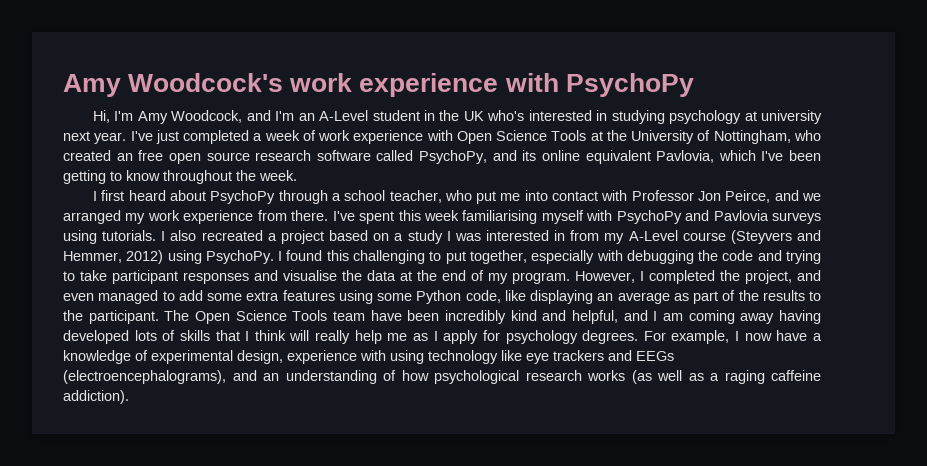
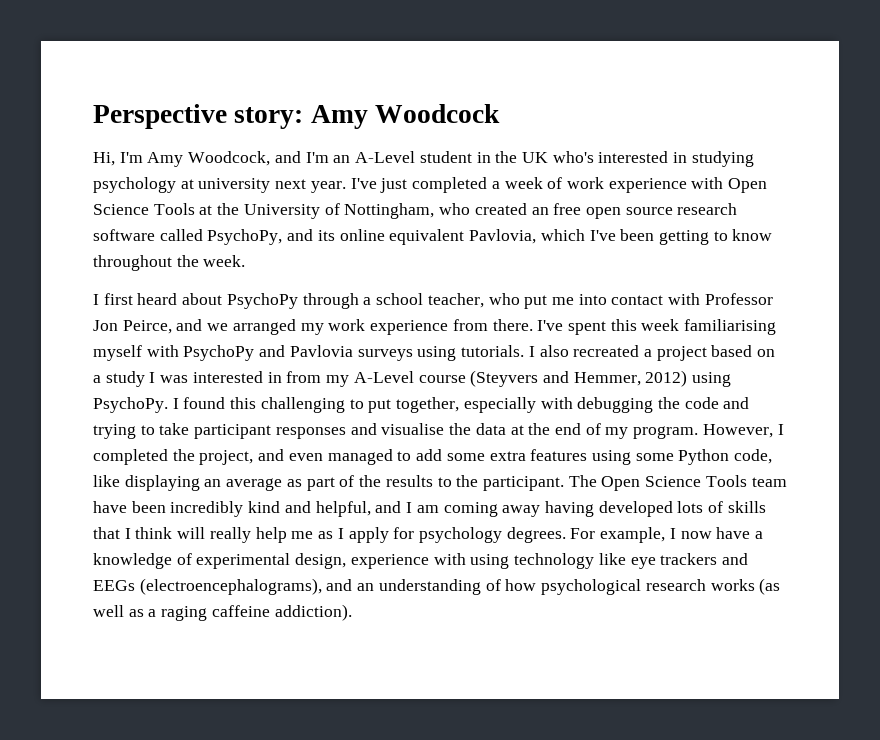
[63,73,694,97] Amy Woodcock's work experience with PsychoPy -> [93,104,501,129] Perspective story: Amy Woodcock

